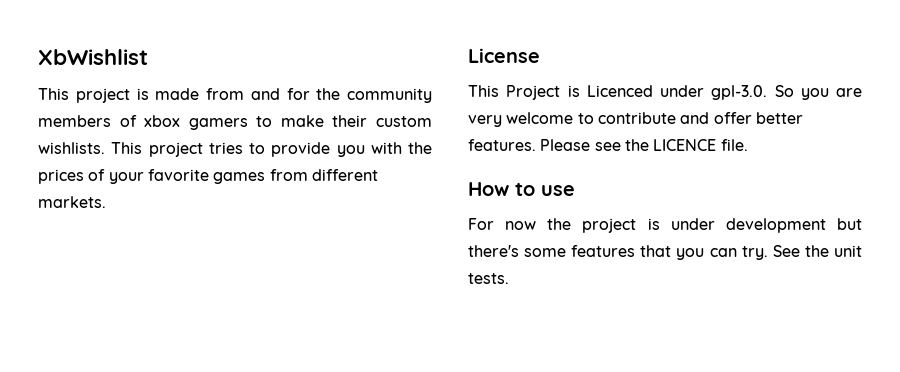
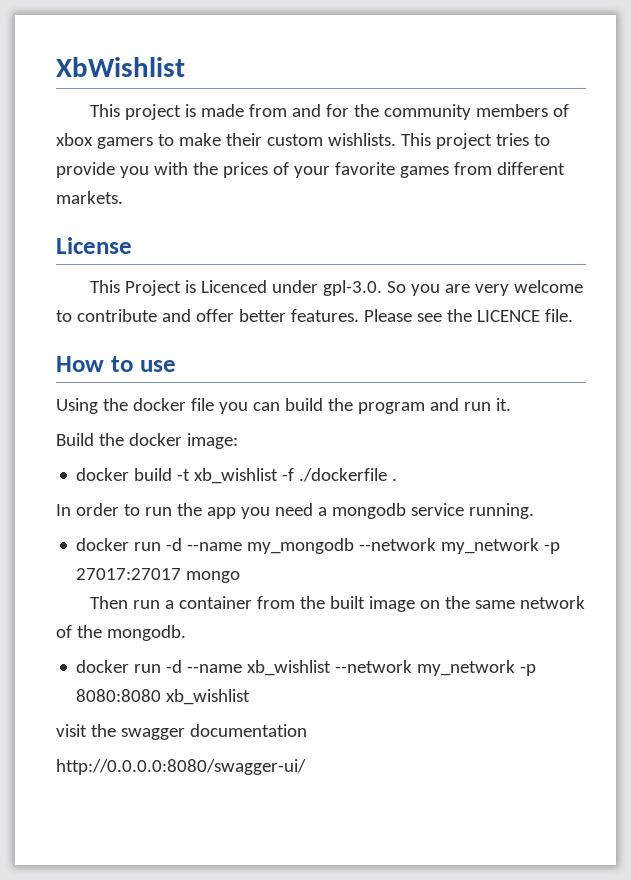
[468,218,862,233] [468,245,862,260] [468,273,509,284] For now the project is under development but there's some features that you can try. See the unit tests. -> [56,398,511,414] [56,433,238,449] [76,468,398,484] [56,503,534,519] [76,538,561,554] [76,568,241,583] [89,596,585,612] [56,625,186,641] [76,660,537,676] [76,689,251,705] [56,724,307,740] [56,759,306,775] Using the docker file you can build the program and run it. // Build the docker image: // docker build -t xb_wishlist -f ./dockerfile . // In order to run the app you need a mongodb service running. // docker run -d --name my_mongodb --network my_network -p 27017:27017 mongo // Then run a container from the built image on the same network of the mongodb. // docker run -d --name xb_wishlist --network my_network -p 8080:8080 xb_wishlist // visit the swagger documentation // http://0.0.0.0:8080/swagger-ui/

